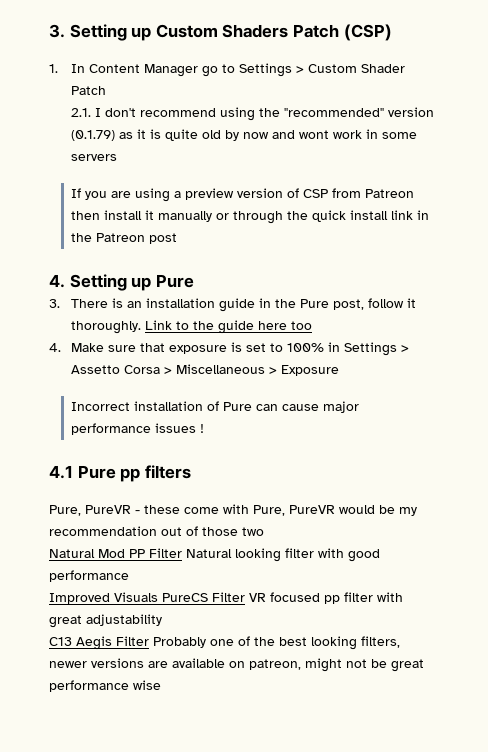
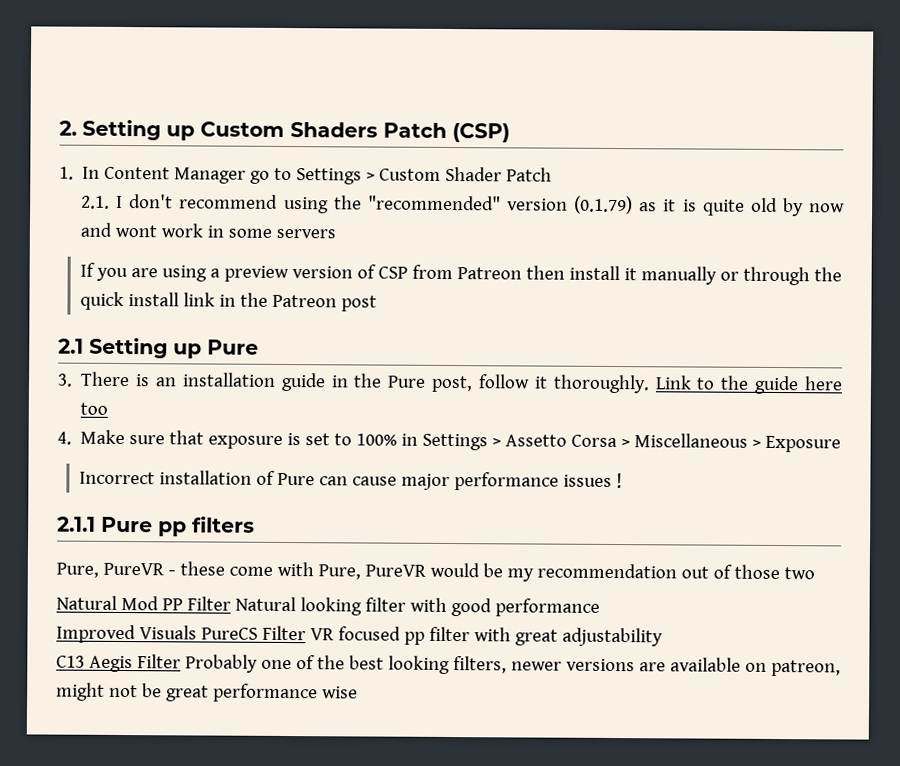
[49,24,65,38] 3. -> [59,120,77,136] 2.
[49,274,65,288] 4. -> [58,338,84,354] 2.1
[49,465,73,479] 4.1 -> [57,516,96,532] 2.1.1

